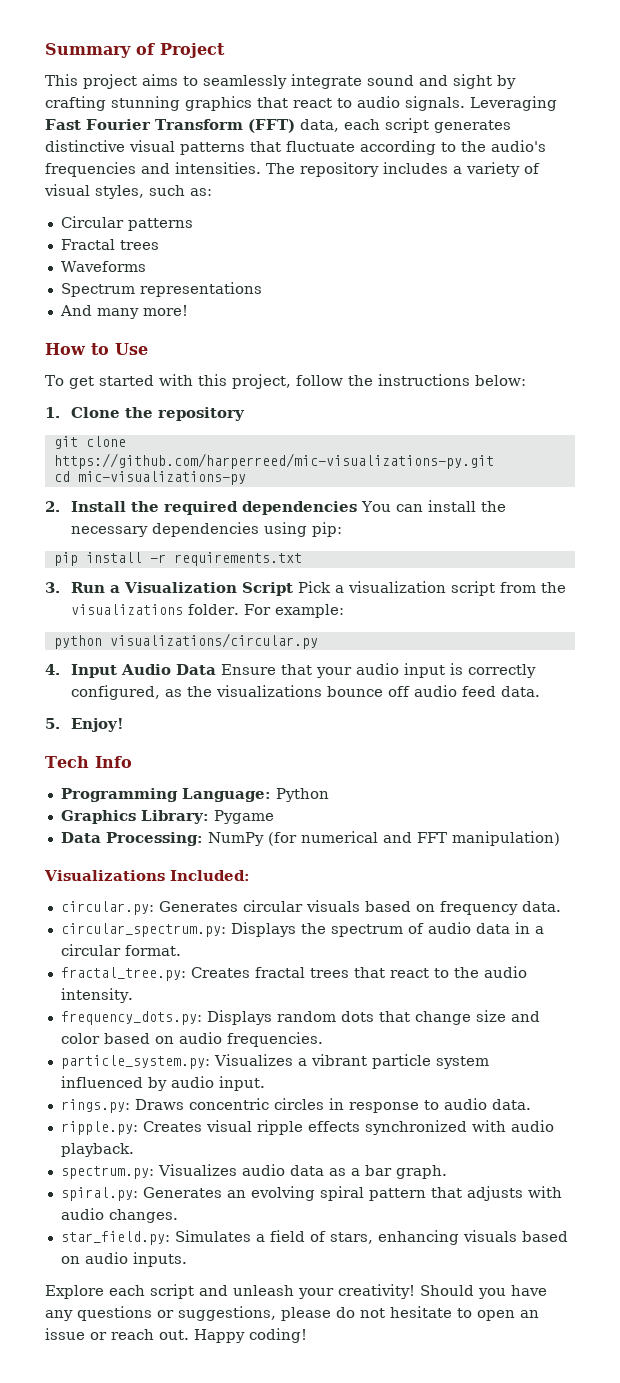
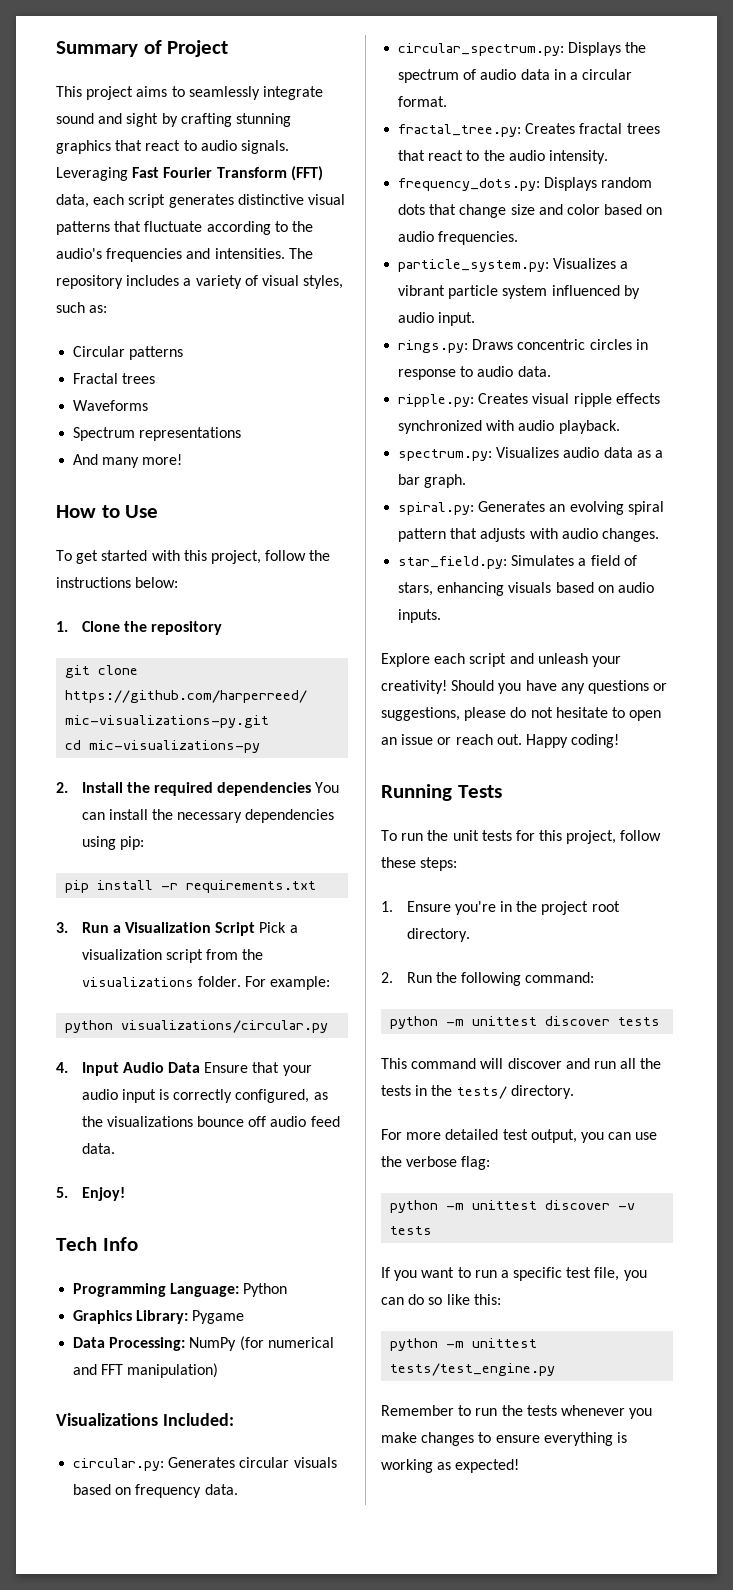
(307, 1335) none -> [381,784,502,801] [381,830,662,844] [381,857,458,871] [381,901,620,915] [406,928,470,942] [381,972,595,986] [390,1016,661,1029] [381,1058,662,1069] [381,1085,574,1099] [381,1129,658,1143] [381,1156,491,1170] [390,1200,636,1213] [390,1226,433,1235] [381,1267,647,1281] [381,1294,501,1305] [390,1338,538,1351] [390,1363,556,1376] [381,1405,653,1419] [381,1432,627,1446] [381,1459,520,1473] // Running Tests // To run the unit tests for this project, follow these steps: // 1. Ensure you're in the project root directory. // 2. Run the following command: // python -m unittest discover tests // This command will discover and run all the tests in the tests/ directory. // For more detailed test output, you can use the verbose flag: // python -m unittest discover -v tests // If you want to run a specific test file, you can do so like this: // python -m unittest tests/test_engine.py // Remember to run the tests whenever you make changes to ensure everything is working as expected!

